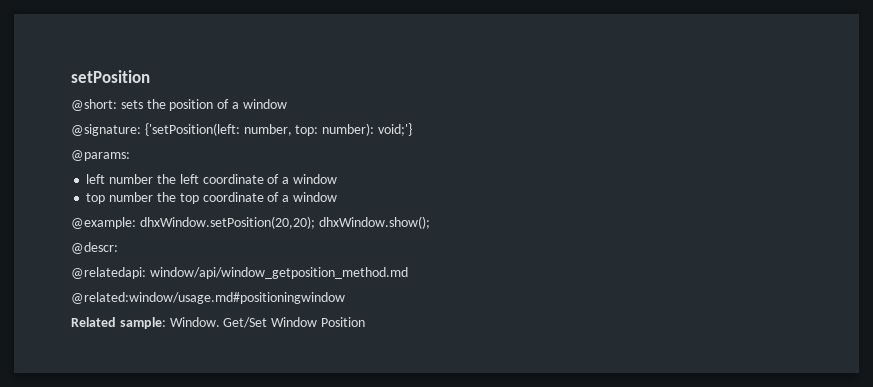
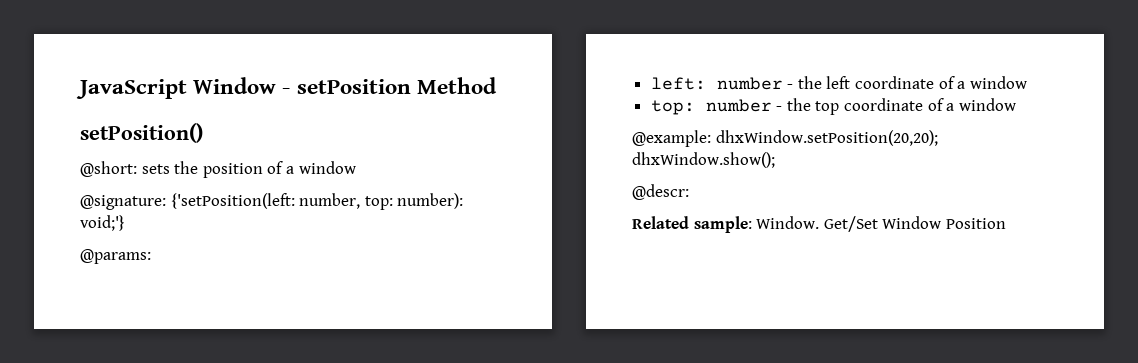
(71, 76) none -> [76,77,291,99] JavaScript Window -
(150, 76) none -> [416,77,497,94] [80,123,203,143] Method // setPosition()
[86,174,154,184] left number -> [650,77,794,90] left: number -
[86,192,154,204] top number -> [650,99,783,115] top: number -
[71,267,408,279] [71,292,345,304] // @relatedapi: window/api/window_getposition_method.md // @related:window/usage.md#positioningwindow -> (689, 192) none

